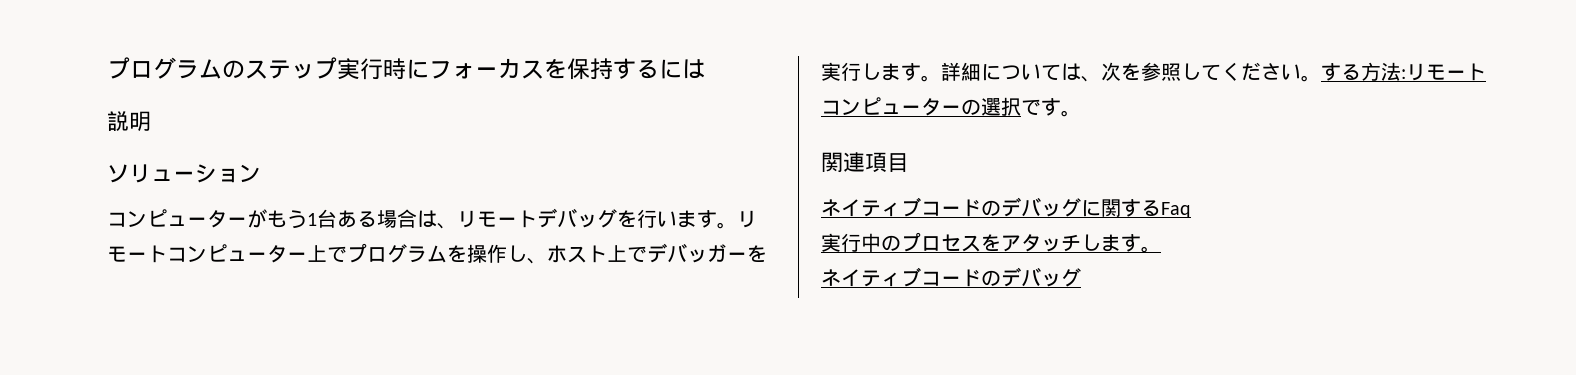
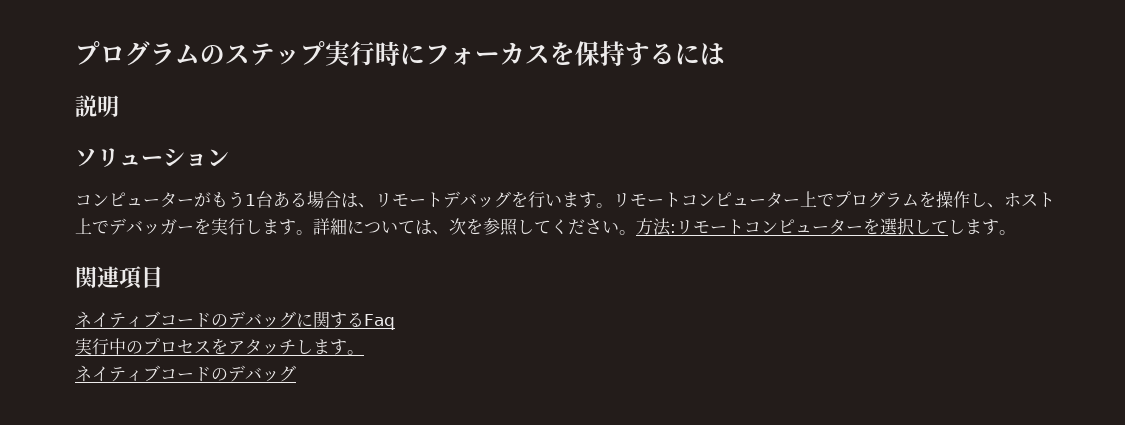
[1321,63,1361,81] する -> (636, 232) none
[961,97,1041,116] の選択で -> [863,218,982,235] を選択してしま

